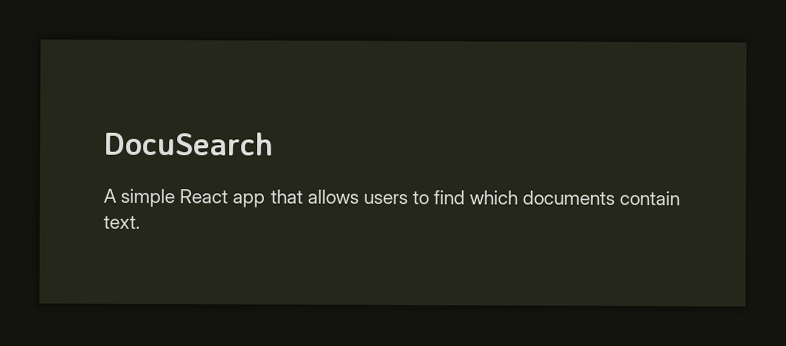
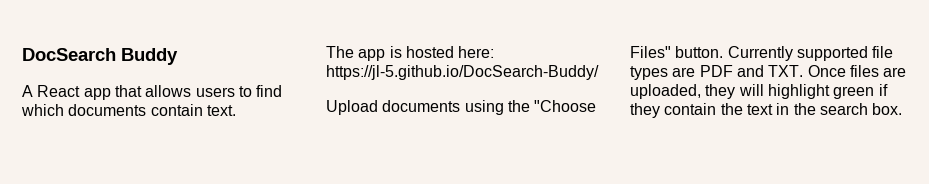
[104,131,274,156] DocuSearch -> [22,48,178,65] DocSearch Buddy
[120,188,176,208] simple -> (33, 91) none
(140, 222) none -> [326,46,495,61] [326,65,599,80] [326,100,597,115] [630,46,894,61] [630,65,907,80] [630,84,888,99] [630,103,903,118] // The app is hosted here: https://jl-5.github.io/DocSearch-Buddy/ // Upload documents using the "Choose Files" button. Currently supported file types are PDF and TXT. Once files are uploaded, they will highlight green if they contain the text in the search box.

